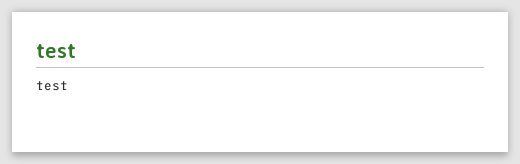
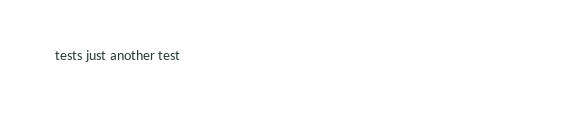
[36,44,76,58] [36,81,68,91] test // test -> [55,50,181,62] tests just another test

